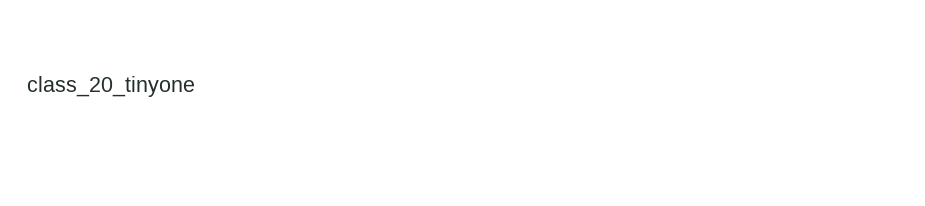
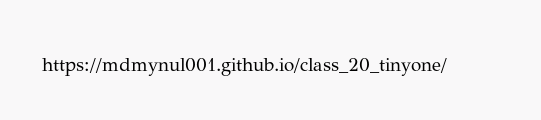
[27,76,195,97] class_20_tinyone -> [42,58,447,76] https://mdmynul001.github.io/class_20_tinyone/

